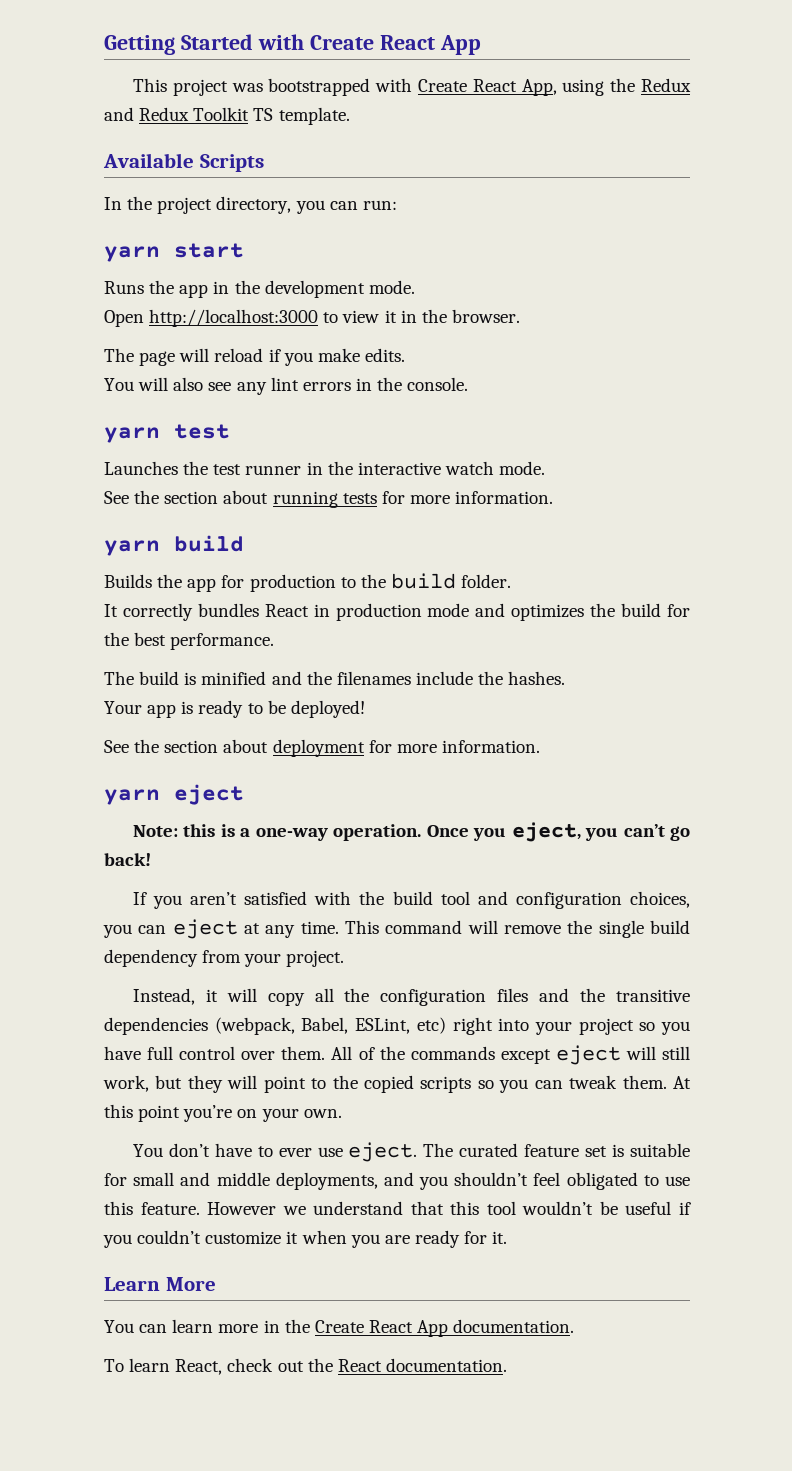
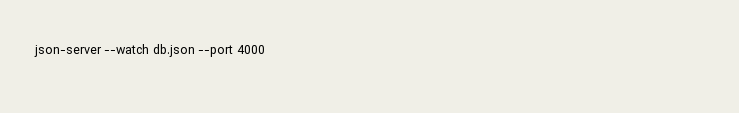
[104,34,481,55] [132,78,691,96] [104,107,350,125] [103,153,264,172] [104,196,397,214] [104,243,244,262] [104,280,415,298] [104,309,520,327] [104,348,405,366] [104,377,469,395] [104,424,230,443] [104,461,546,475] [104,490,554,508] [104,535,244,556] [104,573,512,592] [104,603,690,621] [104,632,275,650] [104,671,566,685] [104,700,365,718] [104,739,540,757] [104,784,244,805] [132,822,690,842] [104,853,151,866] [132,891,691,909] [103,919,690,939] [104,949,345,967] [132,988,690,1006] [104,1017,690,1035] [104,1045,690,1065] [103,1075,691,1093] [104,1104,342,1122] [132,1142,690,1162] [104,1172,690,1190] [104,1201,691,1215] [103,1230,508,1248] [104,1277,216,1291] [104,1319,575,1337] [104,1358,507,1375] Getting Started with Create React App // This project was bootstrapped with Create React App, using the Redux and Redux Toolkit TS template. // Available Scripts // In the project directory, you can run: // yarn start // Runs the app in the development mode. // Open http://localhost:3000 to view it in the browser. // The page will reload if you make edits. // You will also see any lint errors in the console. // yarn test // Launches the test runner in the interactive watch mode. // See the section about running tests for more information. // yarn build // Builds the app for production to the build folder. // It correctly bundles React in production mode and optimizes the build for the best performance. // The build is minified and the filenames include the hashes. // Your app is ready to be deployed! // See the section about deployment for more information. // yarn eject // Note: this is a one-way operation. Once you eject, you can’t go back! // If you aren’t satisfied with the build tool and configuration choices, you can eject at any time. This command will remove the single build dependency from your project. // Instead, it will copy all the configuration files and the transitive dependencies (webpack, Babel, ESLint, etc) right into your project so you have full control over them. All of the commands except eject will still work, but they will point to the copied scripts so you can tweak them. At this point you’re on your own. // You don’t have to ever use eject. The curated feature set is suitable for small and middle deployments, and you shouldn’t feel obligated to use this feature. However we understand that this tool wouldn’t be useful if you couldn’t customize it when you are ready for it. // Learn More // You can learn more in the Create React App documentation. // To learn React, check out the React documentation. -> [34,44,265,57] json-server --watch db.json --port 4000

